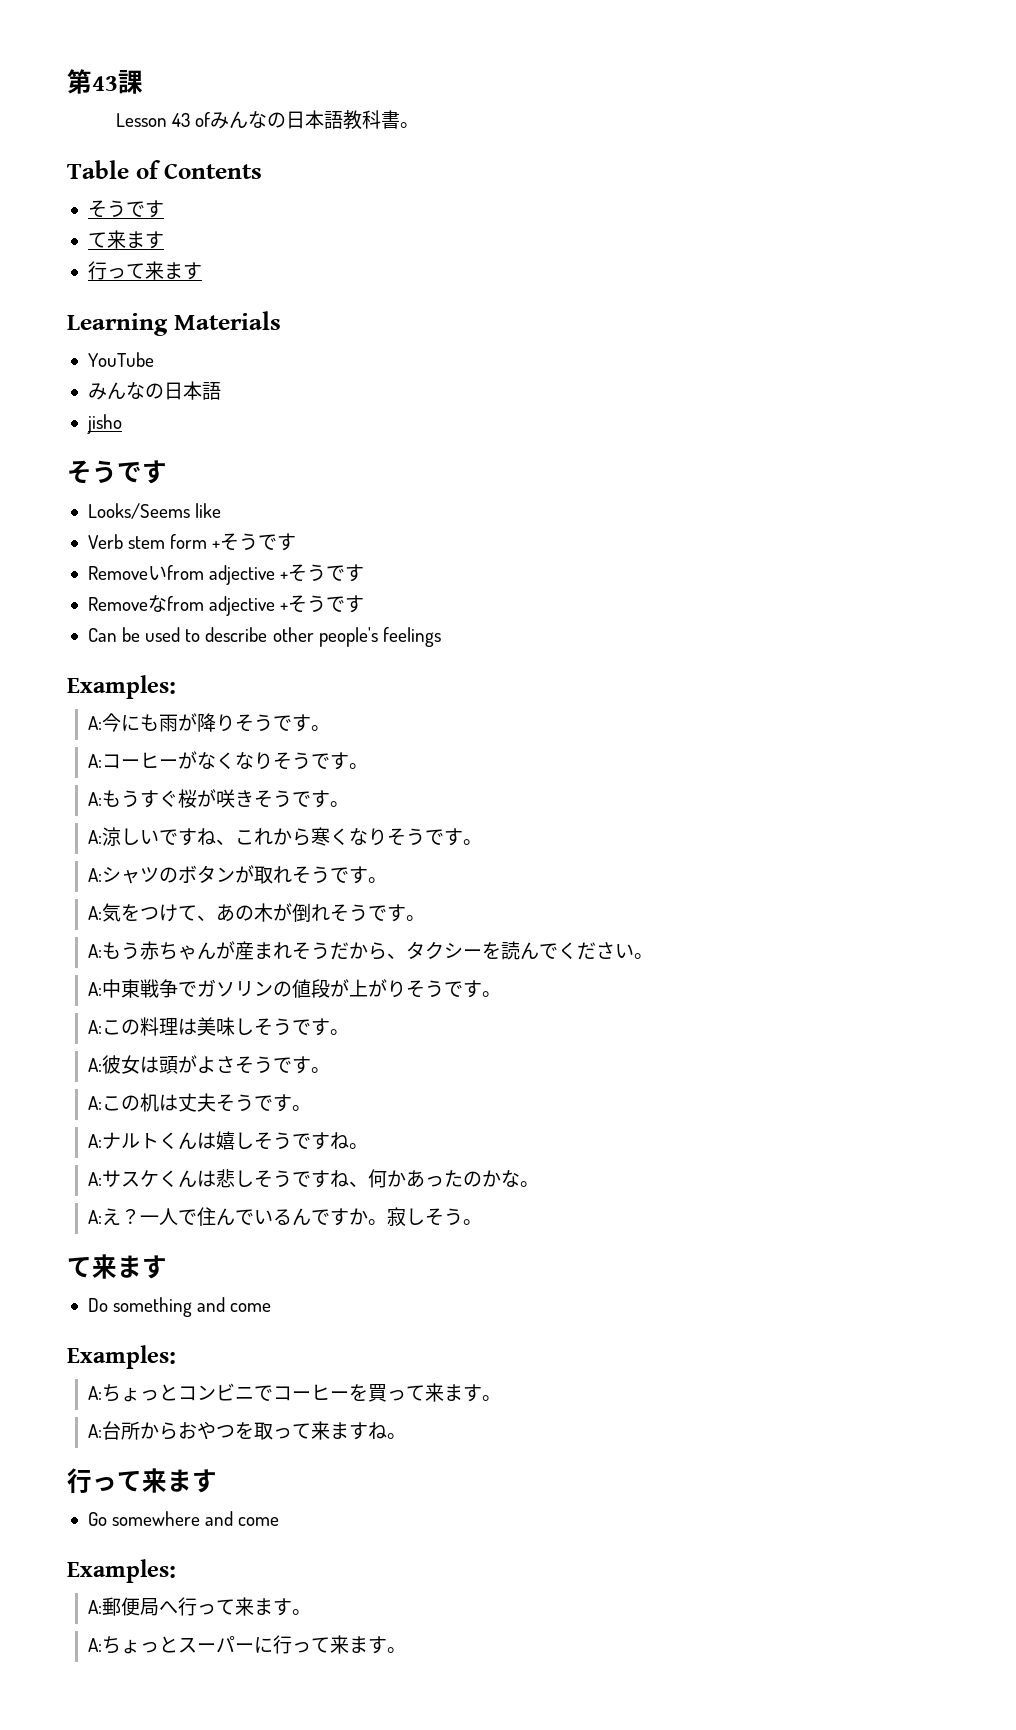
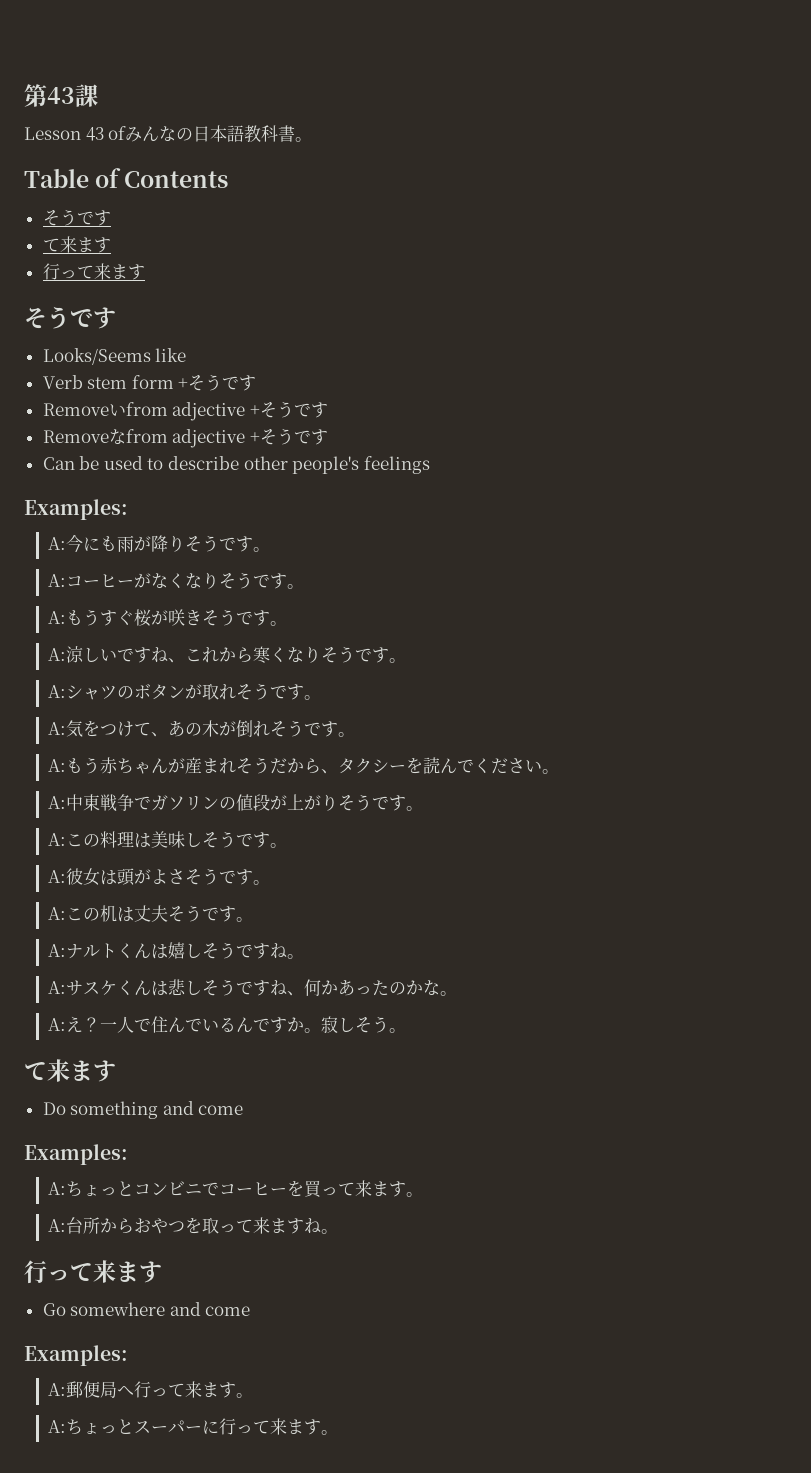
[67,311,281,336] [87,352,154,367] [87,381,221,400] [86,414,122,434] // Learning Materials // YouTube // みんなの日本語 // jisho -> (145, 272) none

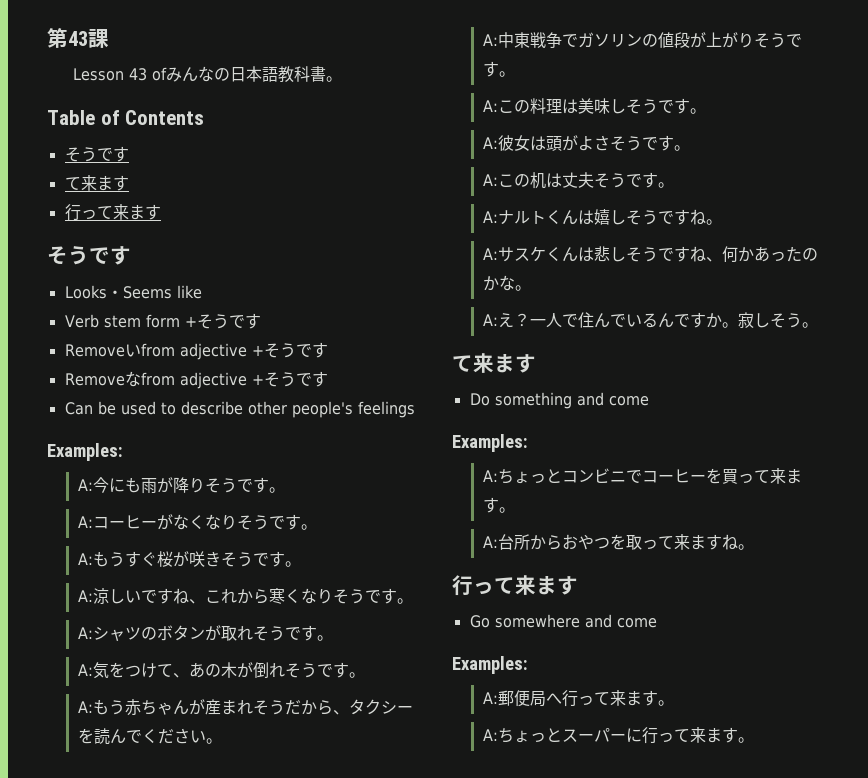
[42,348,151,365] Looks/Seems -> [64,285,172,299] Looks・Seems

